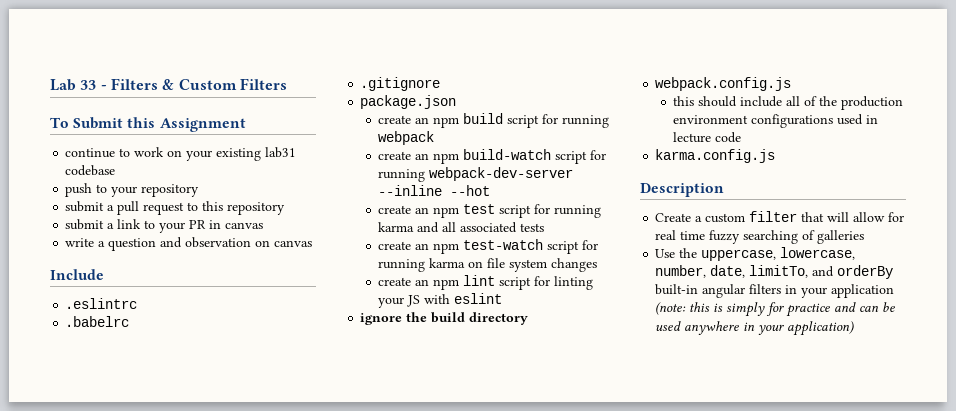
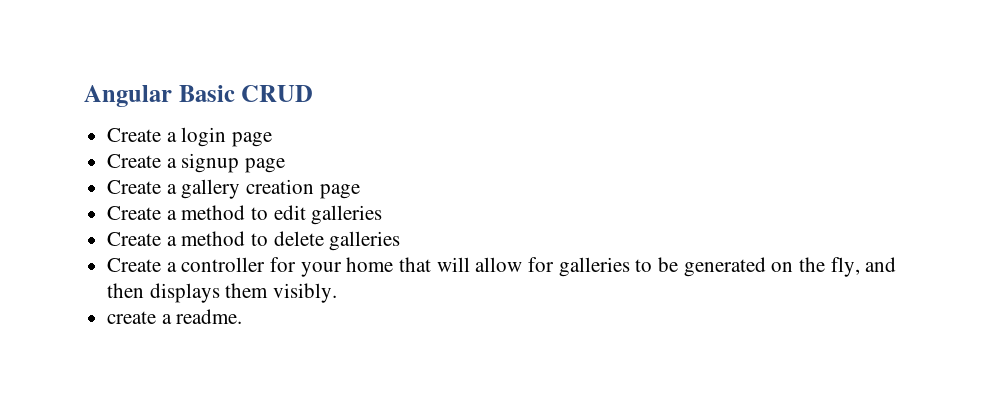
[50,78,287,91] [50,117,246,132] [65,147,297,161] [65,165,116,176] [65,183,200,197] [65,201,286,215] [65,219,264,233] [65,237,313,251] [50,269,104,280] [65,298,138,309] [65,316,130,327] [360,77,441,91] [360,95,457,109] [378,113,610,128] [378,131,435,145] [378,149,607,164] [378,167,574,182] [378,185,491,196] [378,204,602,218] [378,222,545,233] [378,239,599,254] [378,258,598,272] [378,275,594,290] [378,293,503,308] [360,312,529,325] [655,77,792,91] [673,96,904,110] [673,114,879,128] [673,132,742,143] [655,149,776,163] [640,183,724,197] [655,211,905,223] [655,230,865,244] [655,247,856,261] [655,265,894,279] [655,284,895,298] [655,302,896,317] [655,321,855,336] Lab 33 - Filters & Custom Filters // To Submit this Assignment // continue to work on your existing lab31 codebase // push to your repository // submit a pull request to this repository // submit a link to your PR in canvas // write a question and observation on canvas // Include // .eslintrc // .babelrc // .gitignore // package.json // create an npm build script for running webpack // create an npm build-watch script for running webpack-dev-server --inline --hot // create an npm test script for running karma and all associated tests // create an npm test-watch script for running karma on file system changes // create an npm lint script for linting your JS with eslint // ignore the build directory // webpack.config.js // this should include all of the production environment configurations used in lecture code // karma.config.js // Description // Create a custom filter that will allow for real time fuzzy searching of galleries // Use the uppercase, lowercase, number, date, limitTo, and orderBy built-in angular filters in your application (note: this is simply for practice and can be used anywhere in your application) -> [84,85,314,107] [107,127,273,147] [107,153,286,173] [107,179,360,199] [107,205,383,225] [107,231,401,251] [107,257,897,277] [107,283,338,303] [107,309,243,324] Angular Basic CRUD // Create a login page // Create a signup page // Create a gallery creation page // Create a method to edit galleries // Create a method to delete galleries // Create a controller for your home that will allow for galleries to be generated on the fly, and then displays them visibly. // create a readme.

